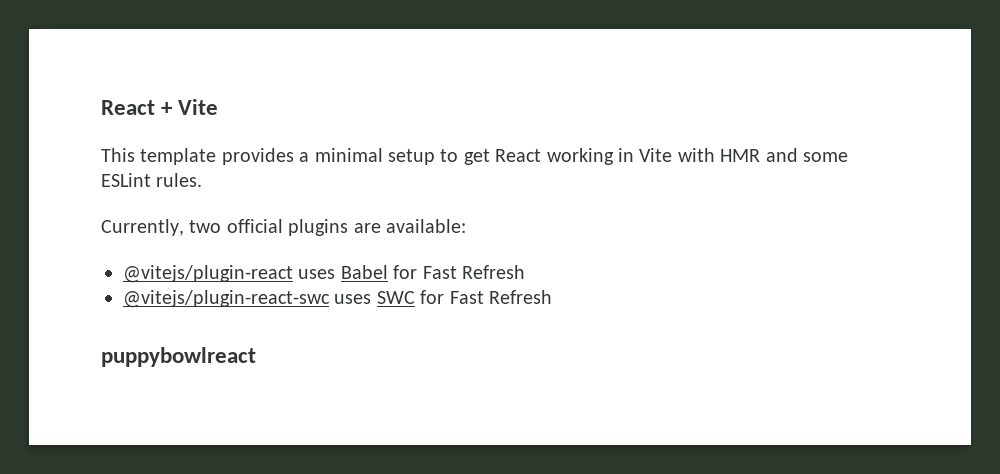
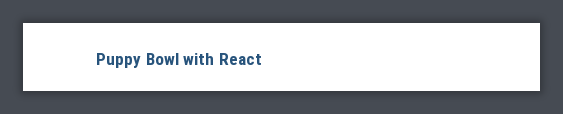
[101,99,219,115] [101,148,848,165] [101,173,203,187] [101,219,466,236] [123,265,525,283] [123,290,552,308] [101,347,256,367] React + Vite // This template provides a minimal setup to get React working in Vite with HMR and some ESLint rules. // Currently, two official plugins are available: // @vitejs/plugin-react uses Babel for Fast Refresh // @vitejs/plugin-react-swc uses SWC for Fast Refresh // puppybowlreact -> [96,53,262,68] Puppy Bowl with React

